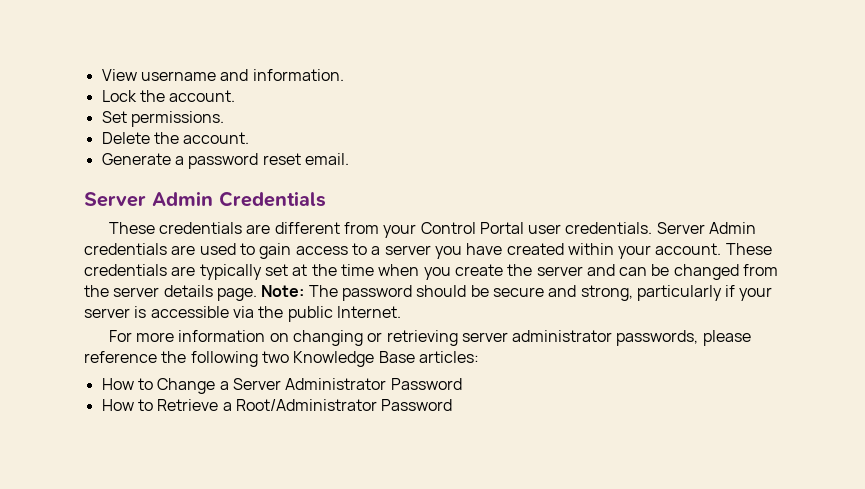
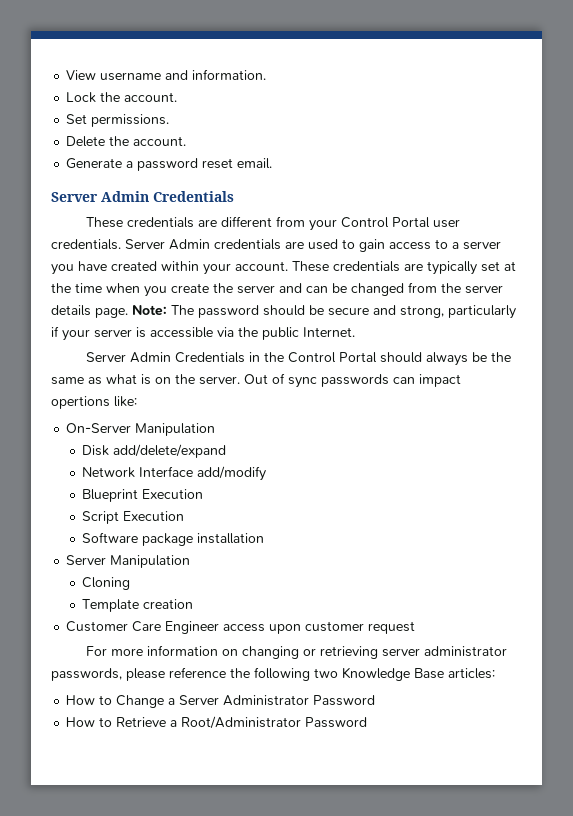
(401, 312) none -> [86,352,512,366] [51,373,461,388] [51,396,137,409] [66,423,216,436] [82,444,227,458] [82,466,267,481] [82,489,204,502] [82,511,185,524] [82,532,265,546] [66,555,191,568] [82,577,131,590] [82,599,194,612] [66,621,416,634] // Server Admin Credentials in the Control Portal should always be the same as what is on the server. Out of sync passwords can impact opertions like: // On-Server Manipulation // Disk add/delete/expand // Network Interface add/modify // Blueprint Execution // Script Execution // Software package installation // Server Manipulation // Cloning // Template creation // Customer Care Engineer access upon customer request

